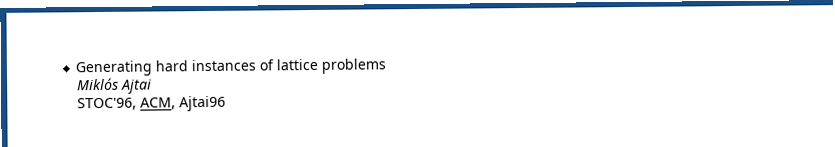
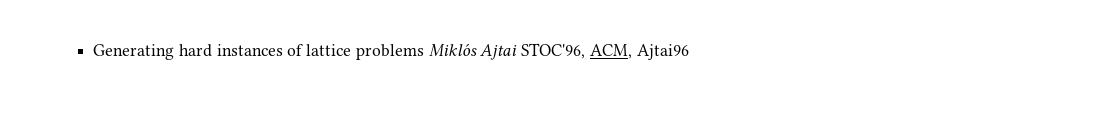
(387, 66) // -> (424, 52) none
(153, 86) // -> (518, 52) none

